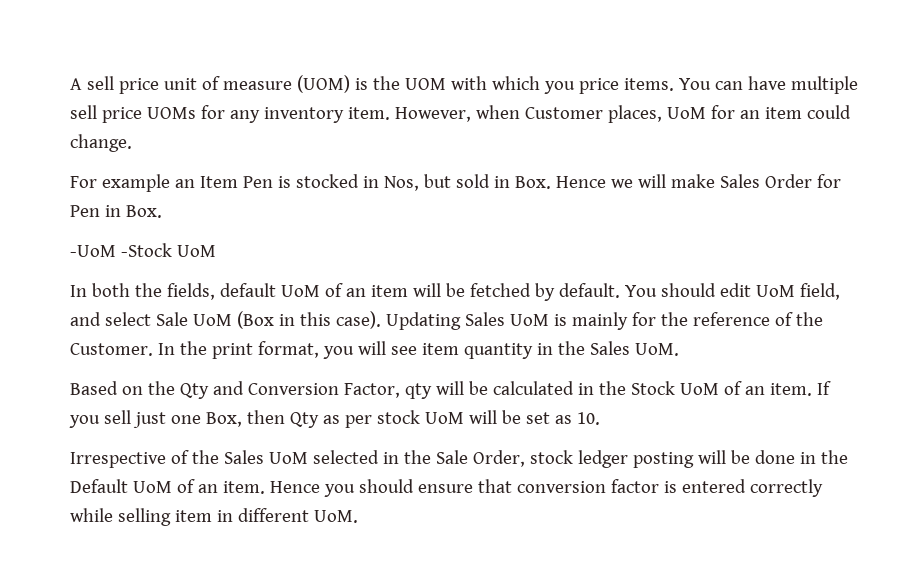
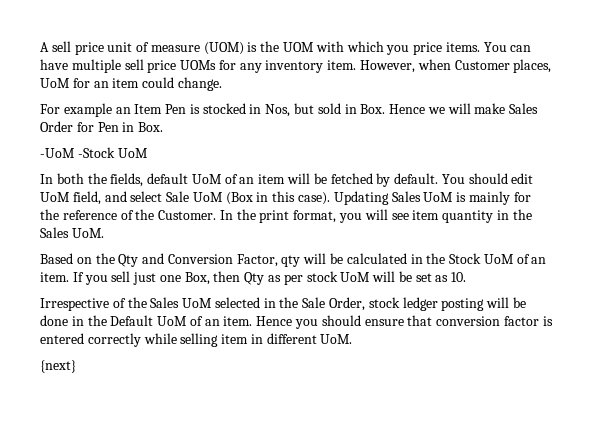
(358, 516) none -> [40,360,76,373] // {next}

